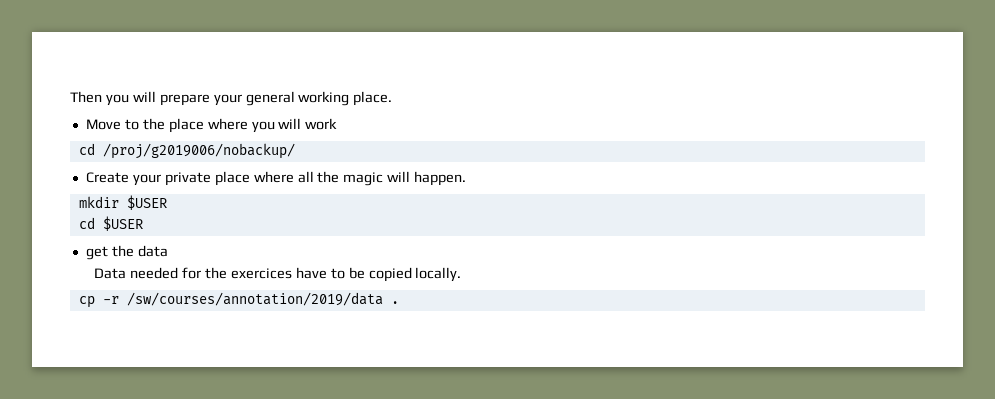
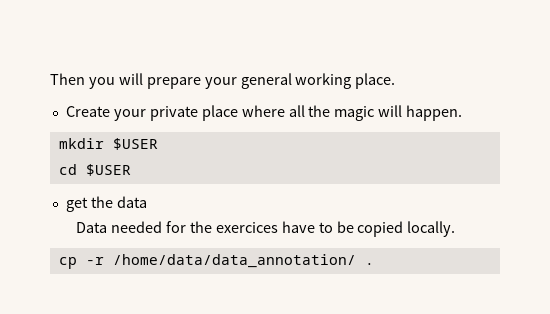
[85,118,338,133] [78,143,295,159] // Move to the place where you will work // cd /proj/g2019006/nobackup/ -> (396, 81) none
[126,292,383,306] /sw/courses/annotation/2019/data -> [112,254,356,268] /home/data/data_annotation/

